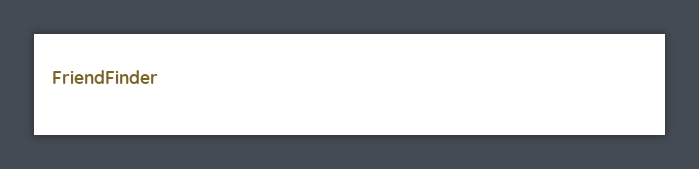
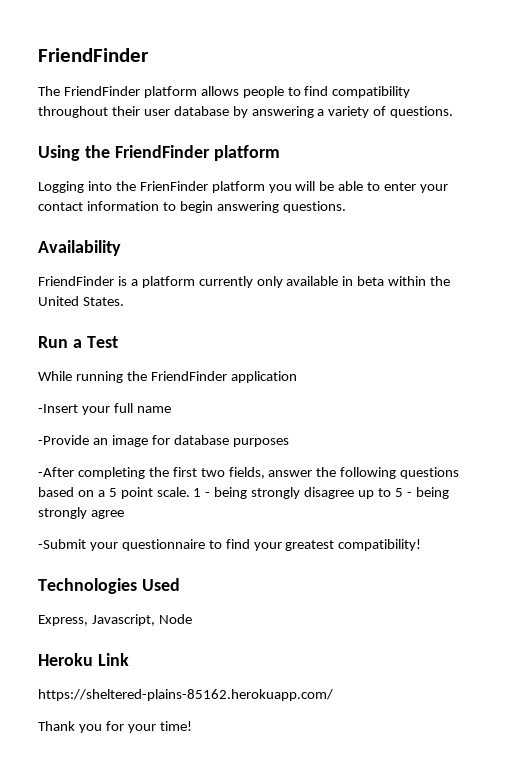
[52,70,158,84] FriendFinder -> [38,48,149,62] [38,86,411,98] [38,106,454,118] [38,145,280,161] [38,181,449,193] [38,201,346,213] [38,240,121,256] [38,276,451,288] [38,296,124,306] [38,336,118,348] [38,371,297,383] [38,403,171,415] [38,435,289,447] [38,467,460,479] [38,487,449,499] [38,507,124,519] [38,539,422,551] [38,578,180,594] [38,614,192,626] [38,653,129,666] [38,689,333,701] [38,721,192,733] FriendFinder // The FriendFinder platform allows people to find compatibility throughout their user database by answering a variety of questions. // Using the FriendFinder platform // Logging into the FrienFinder platform you will be able to enter your contact information to begin answering questions. // Availability // FriendFinder is a platform currently only available in beta within the United States. // Run a Test // While running the FriendFinder application // -Insert your full name // -Provide an image for database purposes // -After completing the first two fields, answer the following questions based on a 5 point scale. 1 - being strongly disagree up to 5 - being strongly agree // -Submit your questionnaire to find your greatest compatibility! // Technologies Used // Express, Javascript, Node // Heroku Link // https://sheltered-plains-85162.herokuapp.com/ // Thank you for your time!

